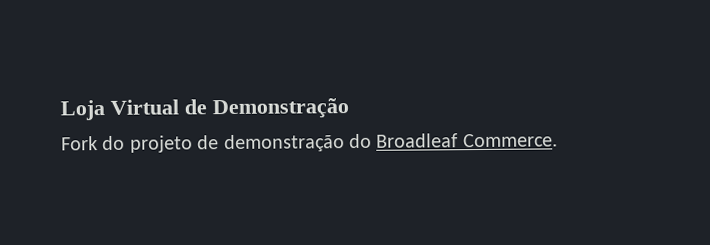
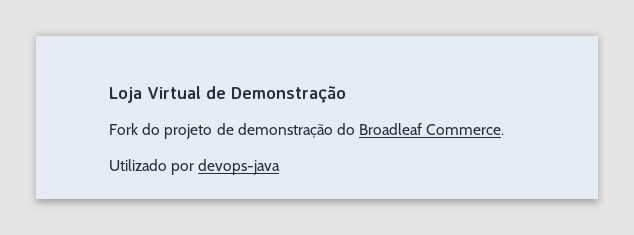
(558, 140) none -> [109,159,281,175] // Utilizado por devops-java

